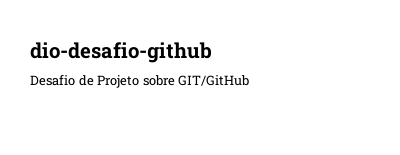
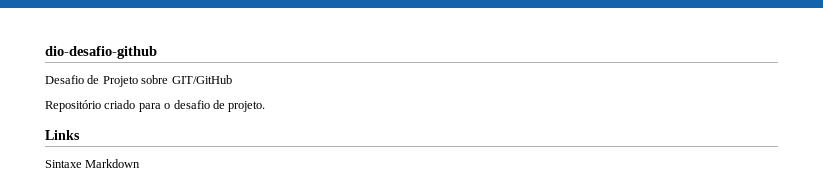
(250, 80) none -> [45,100,266,112] [45,130,80,140] [45,159,141,168] // Repositório criado para o desafio de projeto. // Links // Sintaxe Markdown

